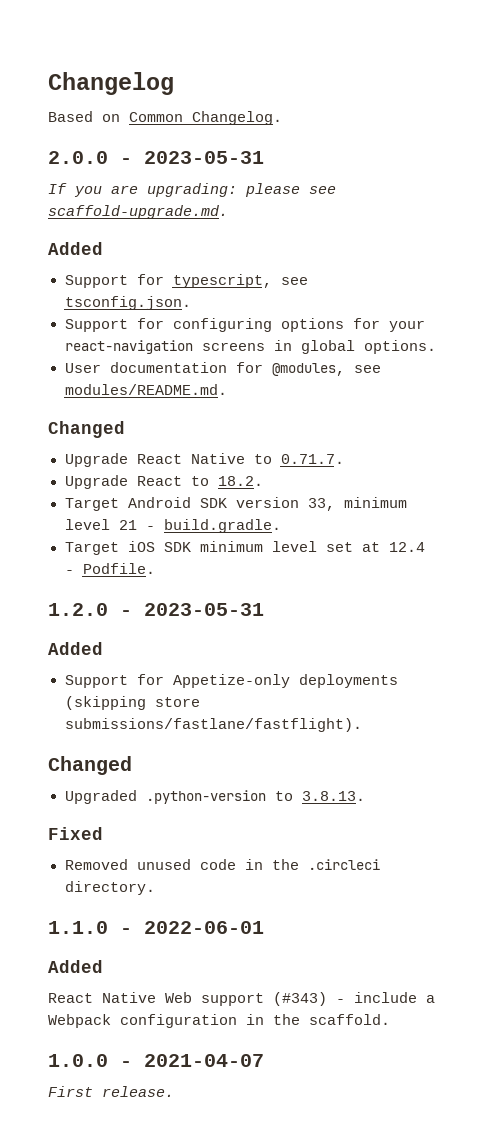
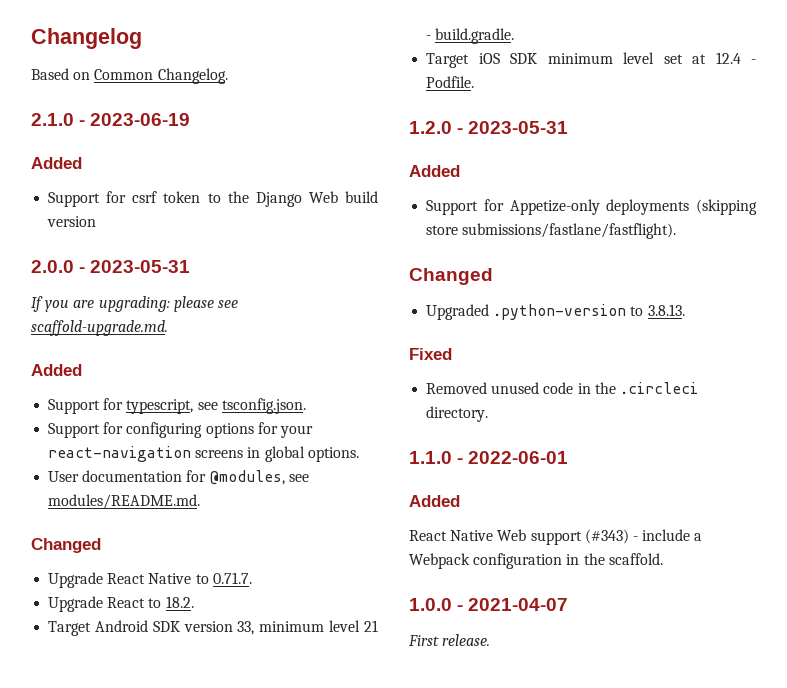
(282, 118) none -> [31,113,191,126] [31,157,82,169] [48,191,378,207] [47,216,97,227] // 2.1.0 - 2023-06-19 // Added // Support for csrf token to the Django Web build version

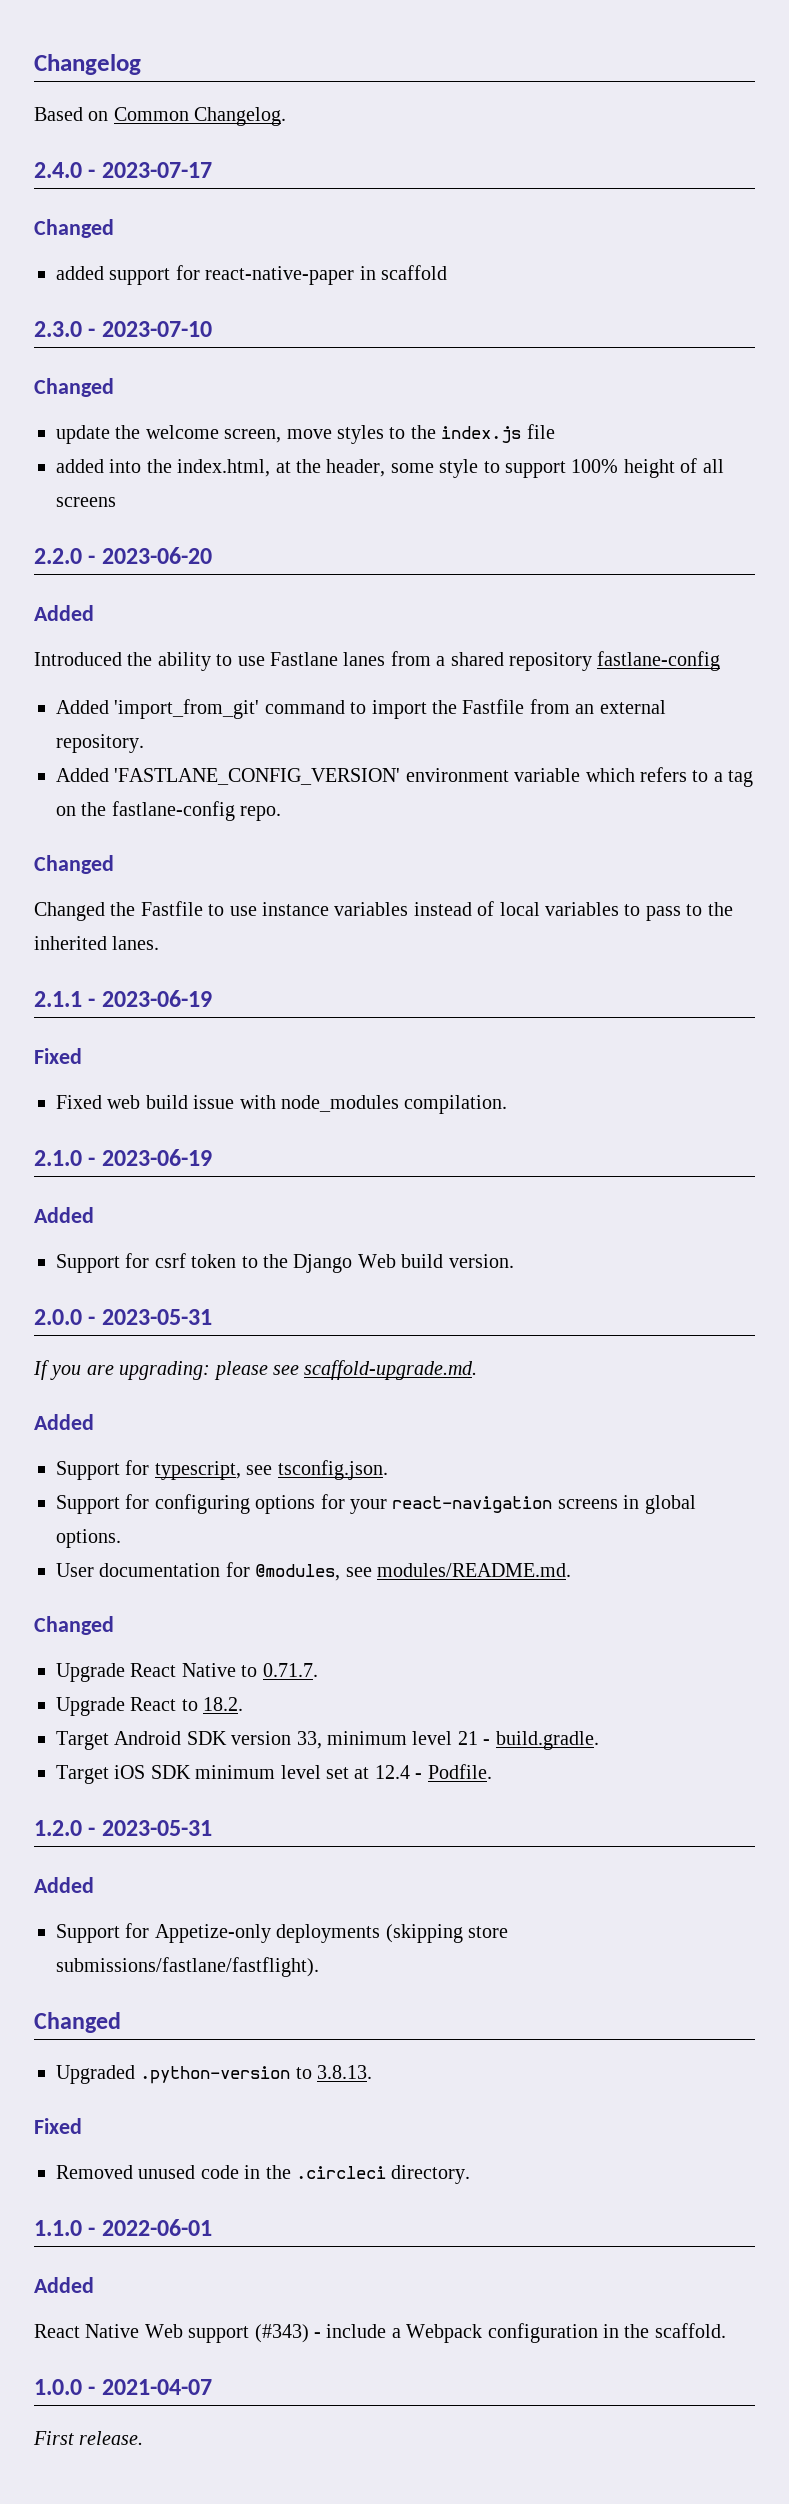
(228, 76) none -> [34,162,212,178] [34,219,114,238] [56,265,447,285] [34,321,212,337] [34,378,114,397] [56,424,555,444] [56,458,724,478] [56,497,116,507] [34,547,212,564] [34,605,94,621] [34,651,721,671] [56,699,666,719] [56,734,144,753] [56,767,754,787] [56,801,282,821] [34,855,114,874] [34,901,733,921] [34,936,160,950] [34,990,212,1007] [34,1048,82,1064] [56,1095,508,1114] // 2.4.0 - 2023-07-17 // Changed // added support for react-native-paper in scaffold // 2.3.0 - 2023-07-10 // Changed // update the welcome screen, move styles to the index.js file // added into the index.html, at the header, some style to support 100% height of all screens // 2.2.0 - 2023-06-20 // Added // Introduced the ability to use Fastlane lanes from a shared repository fastlane-config // Added 'import_from_git' command to import the Fastfile from an external repository. // Added 'FASTLANE_CONFIG_VERSION' environment variable which refers to a tag on the fastlane-config repo. // Changed // Changed the Fastfile to use instance variables instead of local variables to pass to the inherited lanes. // 2.1.1 - 2023-06-19 // Fixed // Fixed web build issue with node_modules compilation.
[47,216,97,227] version -> [448,1254,514,1268] version.

